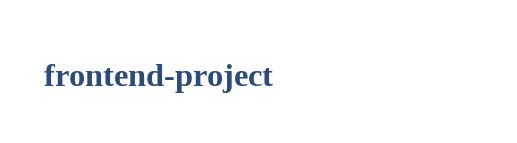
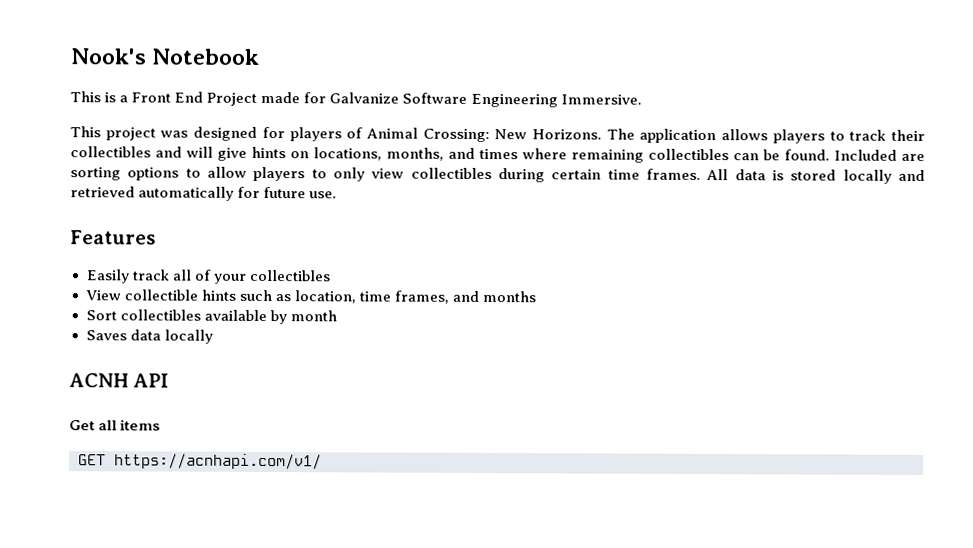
[44,64,273,93] frontend-project -> [70,48,261,65] [70,91,642,108] [70,126,926,144] [70,146,925,163] [70,166,926,184] [70,186,338,201] [70,230,156,245] [85,269,331,284] [84,289,536,304] [85,309,337,325] [85,329,213,344] [69,373,170,388] [69,419,161,431] [78,453,322,470] Nook's Notebook // This is a Front End Project made for Galvanize Software Engineering Immersive. // This project was designed for players of Animal Crossing: New Horizons. The application allows players to track their collectibles and will give hints on locations, months, and times where remaining collectibles can be found. Included are sorting options to allow players to only view collectibles during certain time frames. All data is stored locally and retrieved automatically for future use. // Features // Easily track all of your collectibles // View collectible hints such as location, time frames, and months // Sort collectibles available by month // Saves data locally // ACNH API // Get all items // GET https://acnhapi.com/v1/

